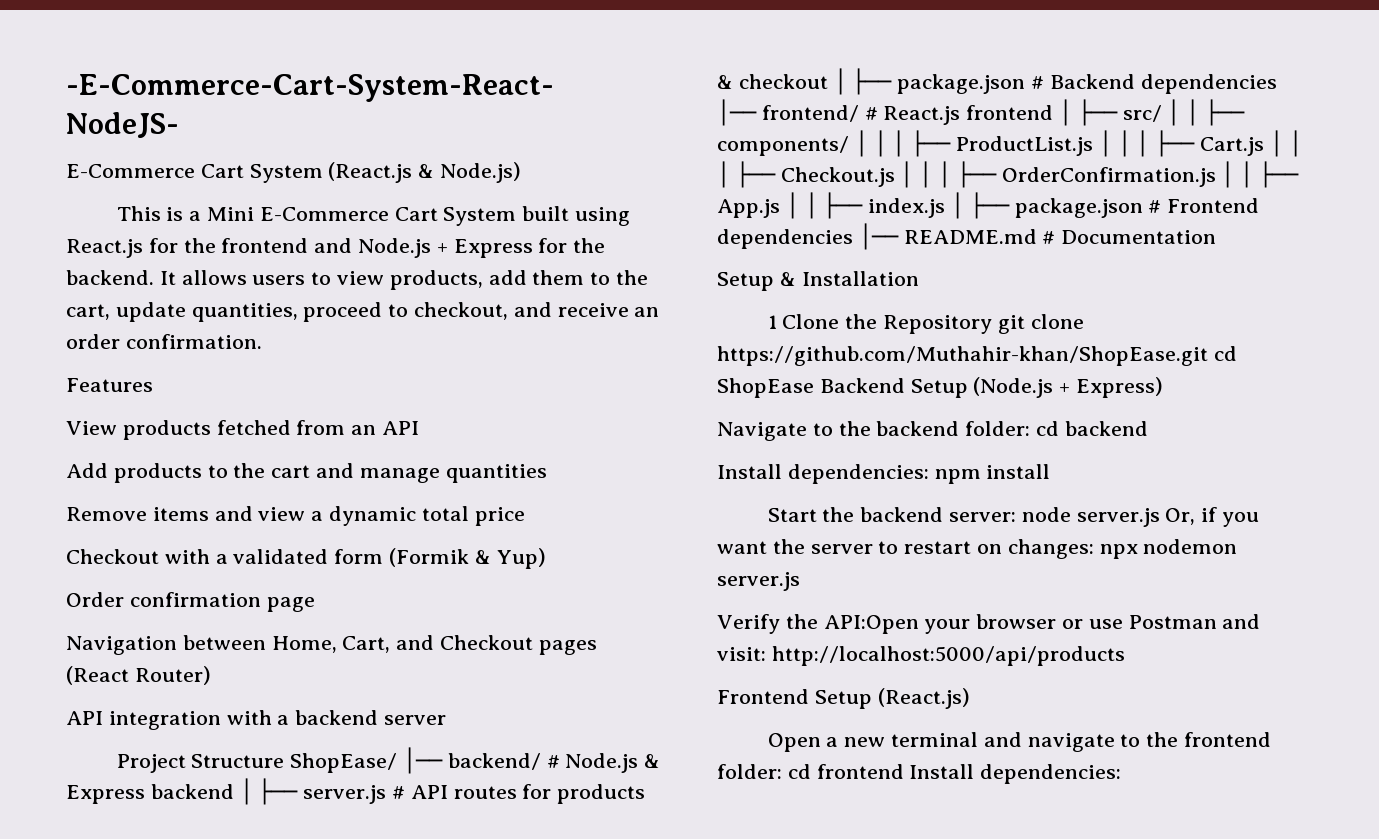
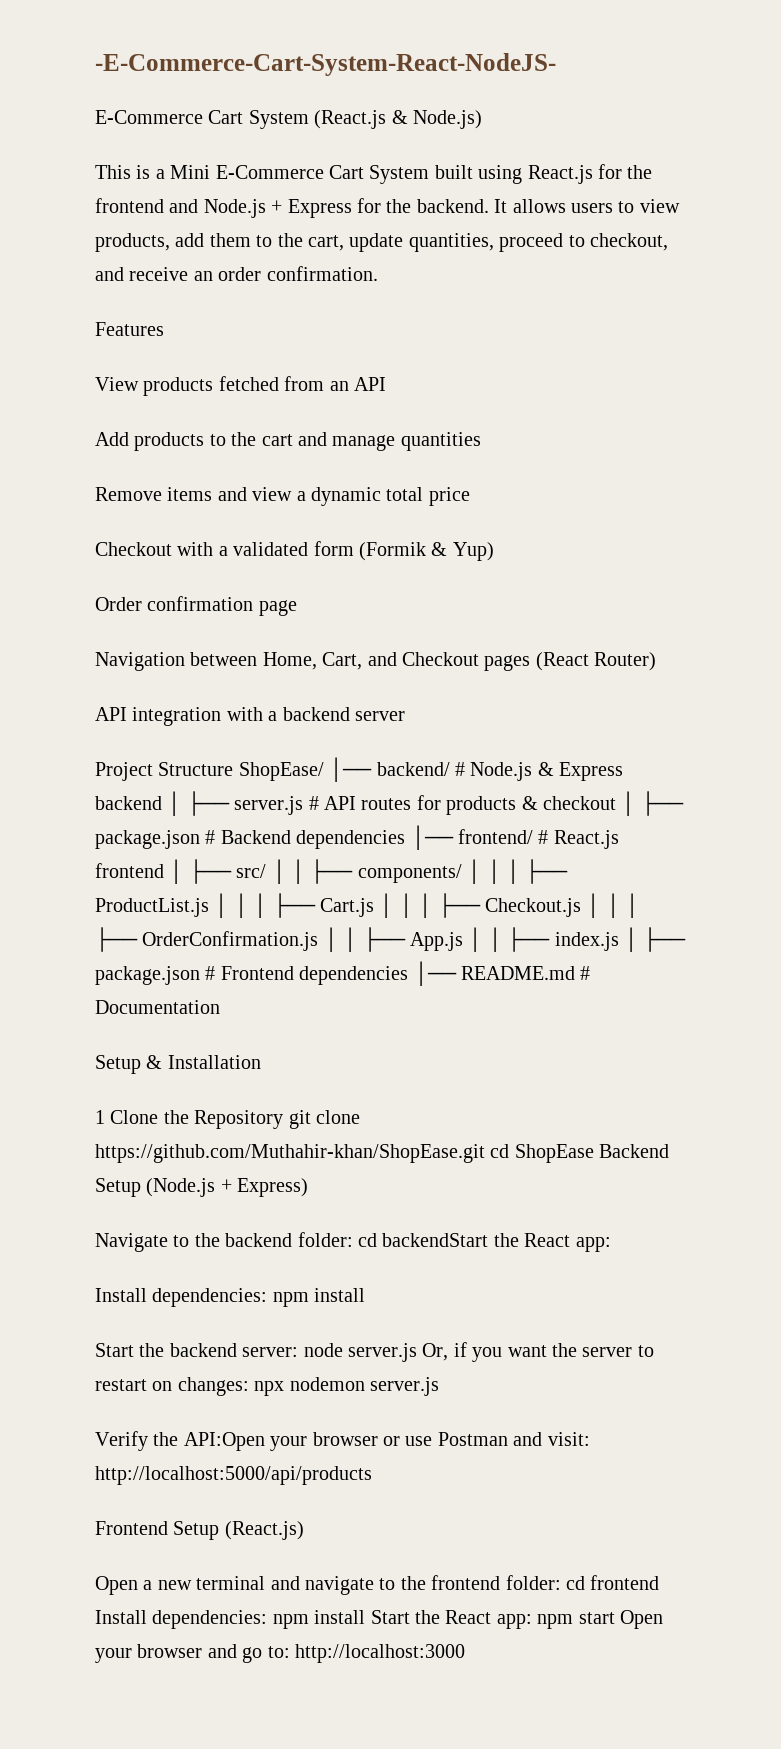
[1064,421,1148,436] backend -> [382,1233,611,1252] backendStart the React app:
(1122, 774) none -> [272,1610,663,1629] [95,1644,465,1663] npm install Start the React app: npm start Open your browser and go to: http://localhost:3000

